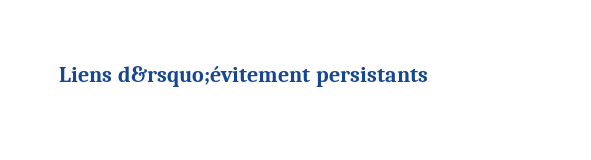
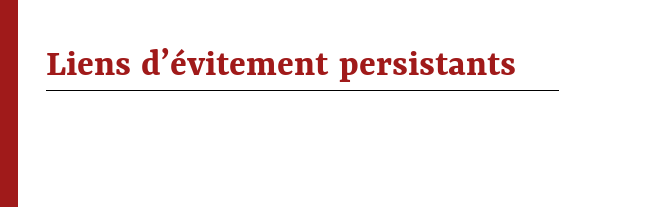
[117,66,310,87] d&rsquo;évitement -> [141,48,330,75] d’évitement

